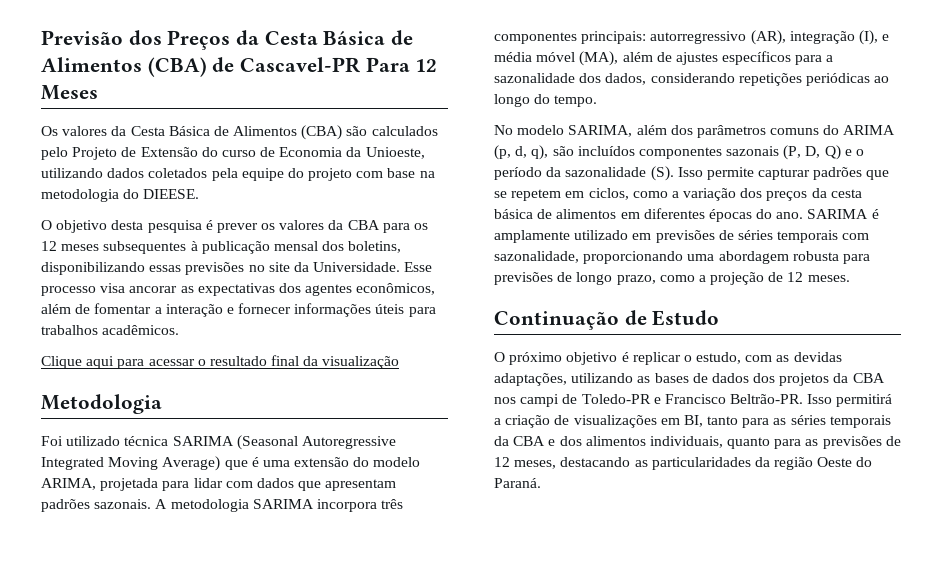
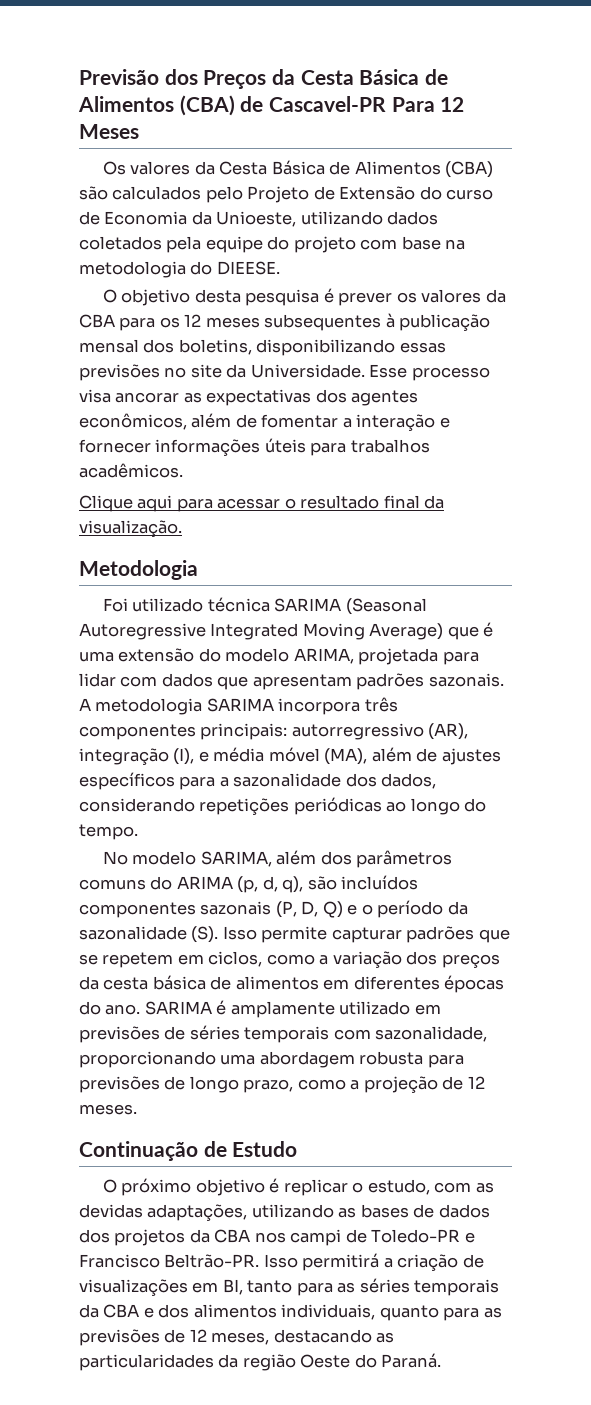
[322,356,400,369] visualização -> [79,520,182,537] visualização.

